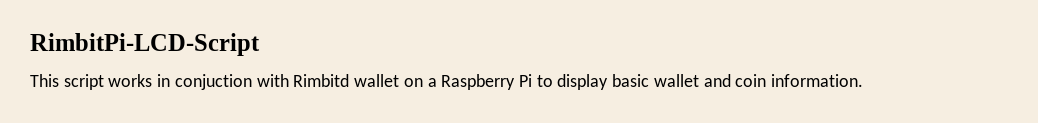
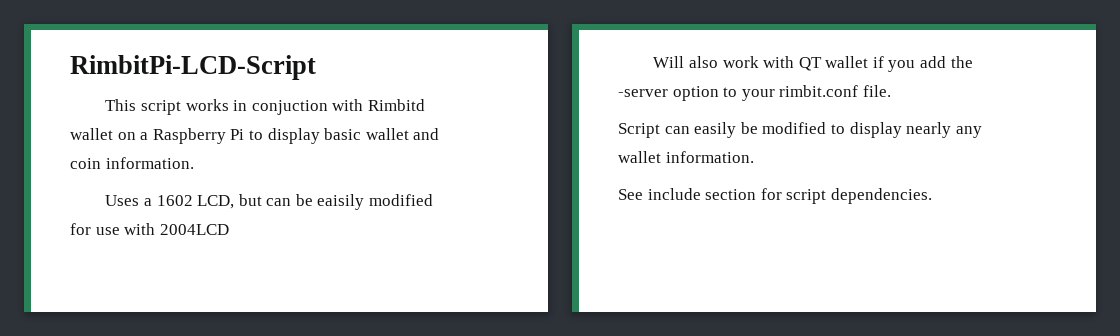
(864, 80) none -> [105,194,434,210] [70,223,229,235] [653,56,973,72] [618,85,891,101] [618,122,982,138] [618,151,754,163] [618,188,932,204] // Uses a 1602 LCD, but can be eaisily modified for use with 2004LCD // Will also work with QT wallet if you add the -server option to your rimbit.conf file. // Script can easily be modified to display nearly any wallet information. // See include section for script dependencies.

